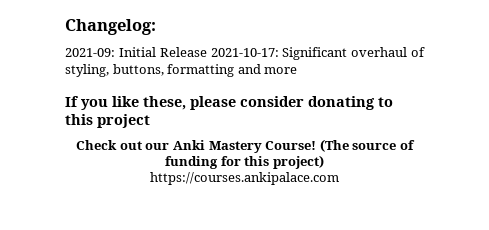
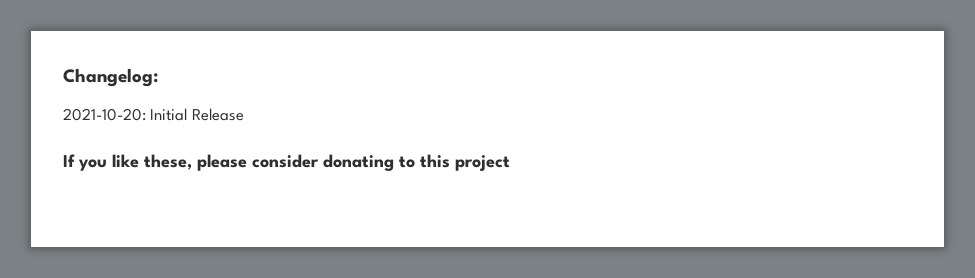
[65,48,115,57] 2021-09: -> [63,108,146,121] 2021-10-20:
[210,47,425,60] [65,64,298,77] 2021-10-17: Significant overhaul of styling, buttons, formatting and more -> (244, 114) none
[76,139,415,153] [165,155,324,169] [150,172,339,185] // Check out our Anki Mastery Course! (The source of funding for this project) // https://courses.ankipalace.com -> (510, 163) none

